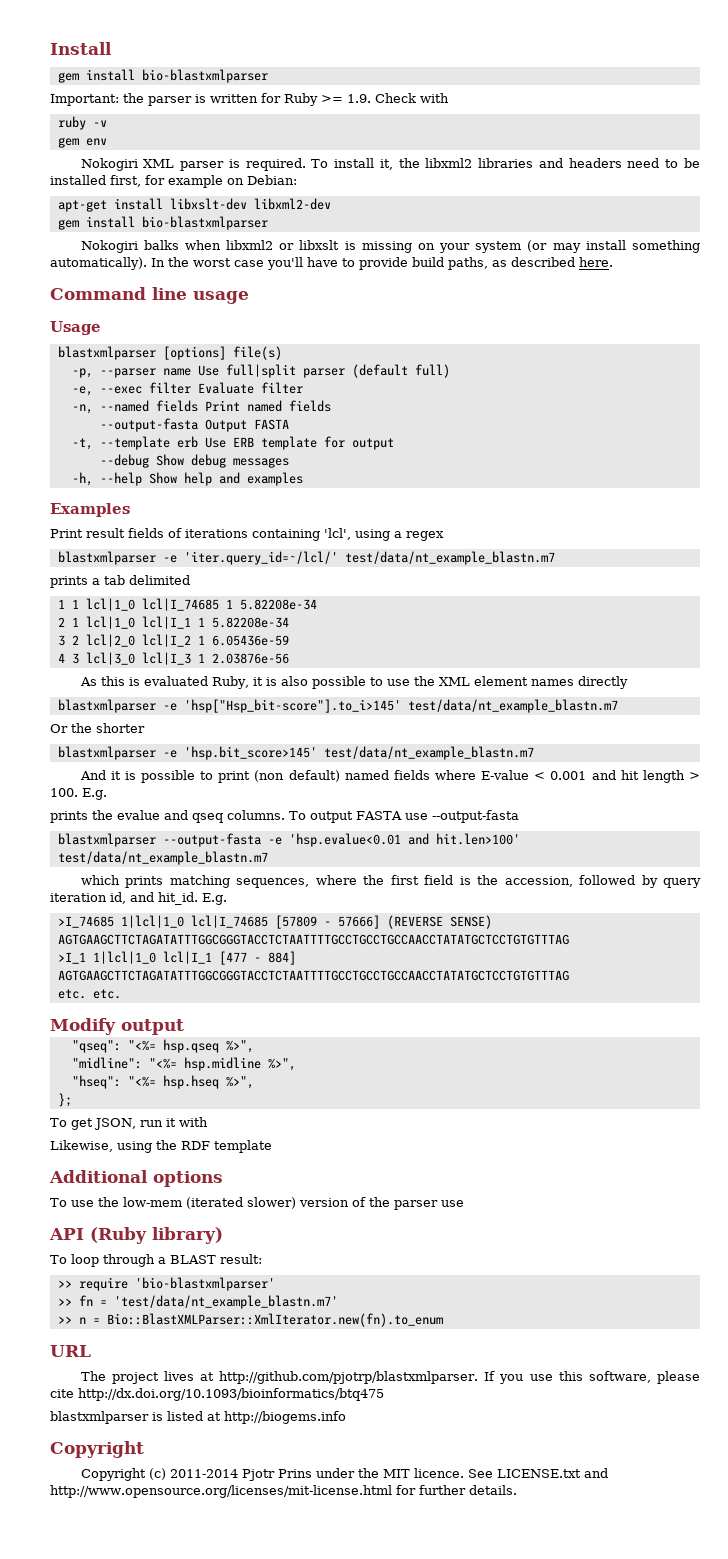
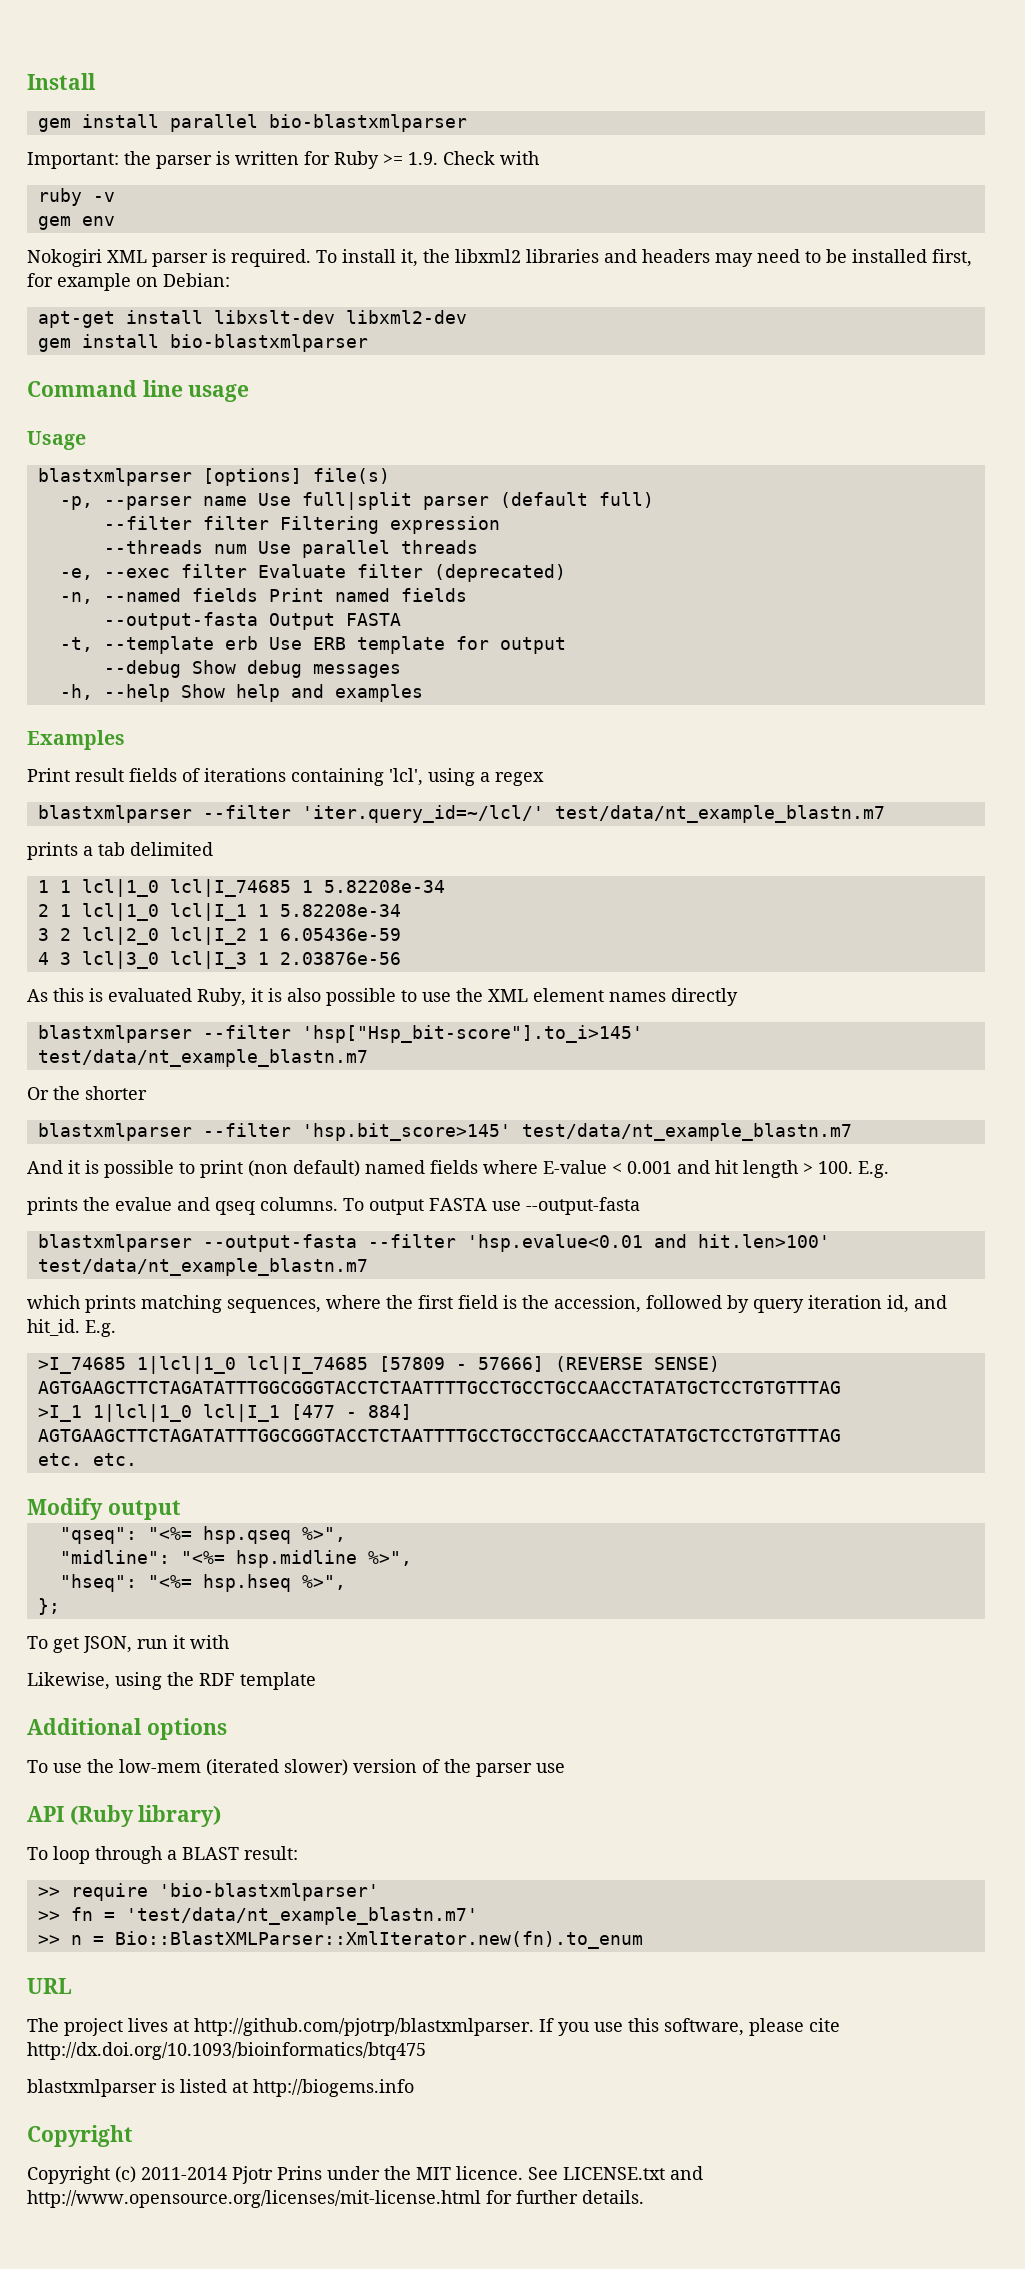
(135, 75) none -> [169,114,258,132] parallel
(622, 163) none -> [715,253,753,267] may
[80,240,700,253] [50,257,613,270] // Nokogiri balks when libxml2 or libxslt is missing on your system (or may install something automatically). In the worst case you'll have to provide build paths, as described here. -> (368, 343) none
(450, 371) none -> [103,516,500,534] [103,540,478,558] // --filter filter Filtering expression // --threads num Use parallel threads
(303, 388) none -> [433,564,566,582] (deprecated)
[162,555,177,563] -e -> [202,805,291,819] --filter
[162,703,177,711] -e -> [202,1025,291,1039] --filter
[162,750,177,758] -e -> [202,1123,291,1137] --filter
[267,837,282,845] -e -> [367,1234,456,1248] --filter

